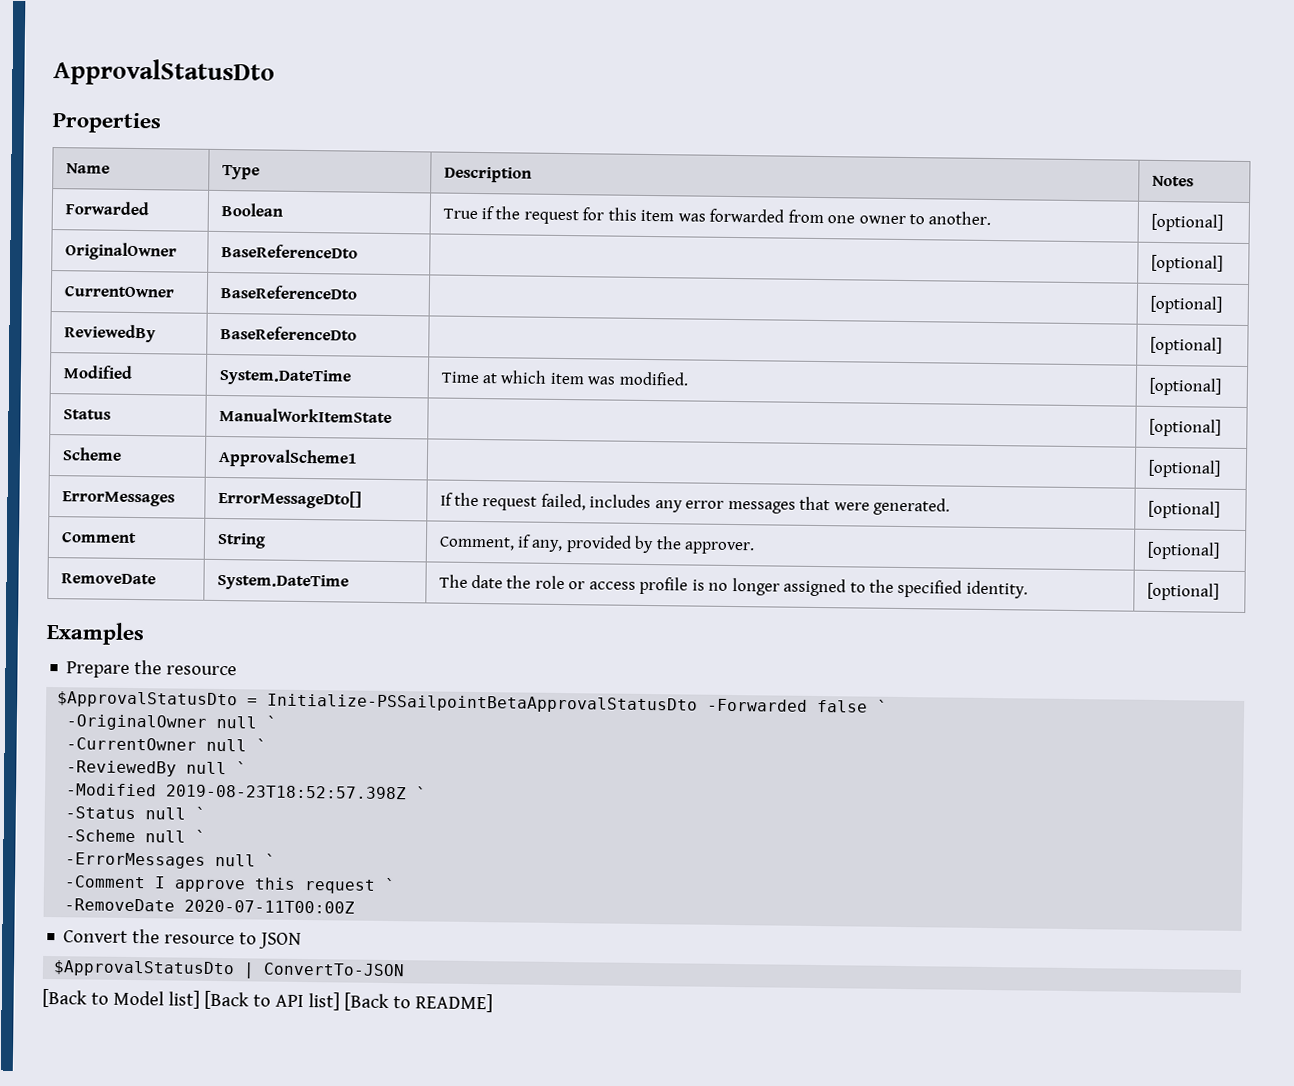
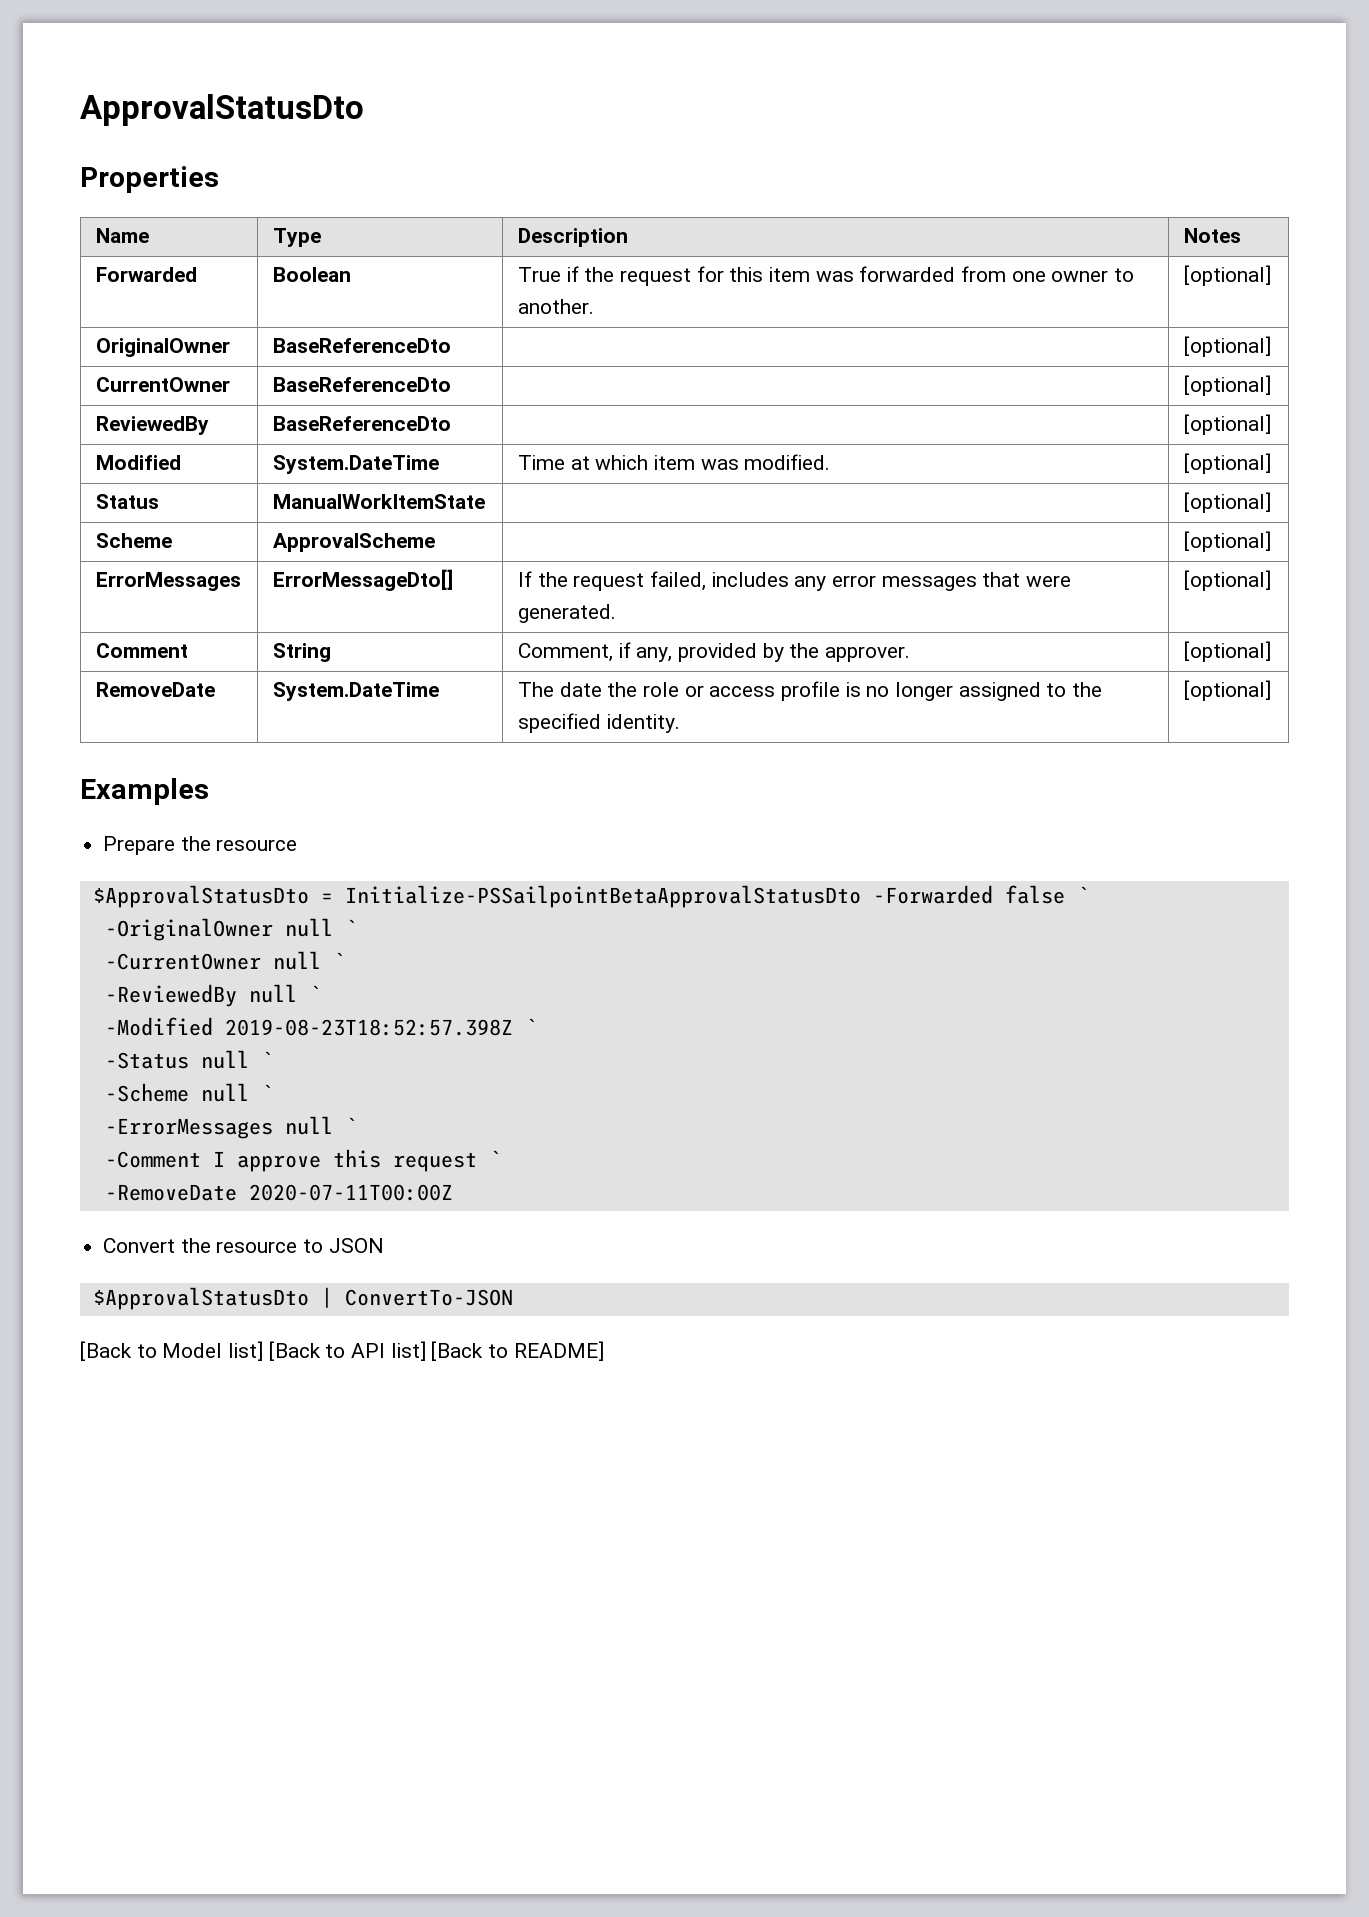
[217,448,358,468] ApprovalScheme1 -> [272,533,435,552] ApprovalScheme

